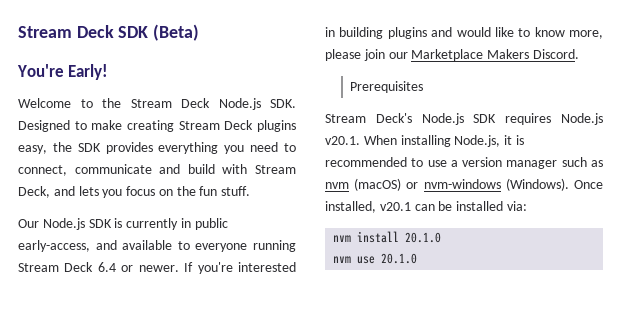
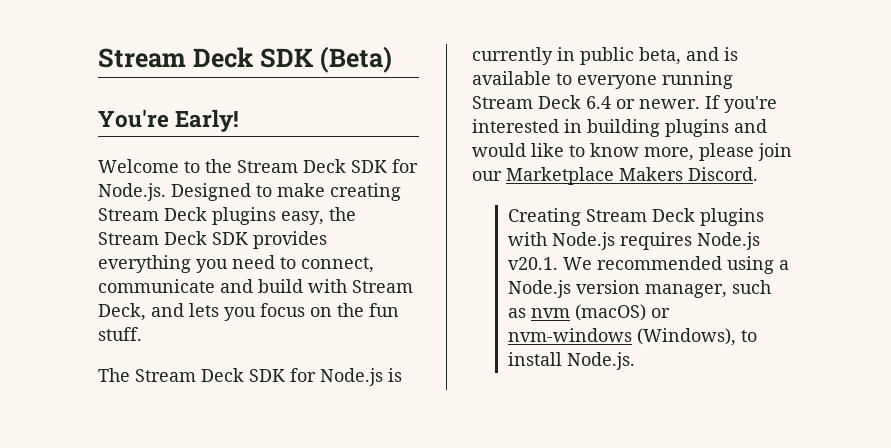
[218,98,296,110] Node.js SDK. -> [351,159,418,173] [98,183,166,201] SDK for Node.js.
(72, 147) none -> [98,231,207,245] Stream Deck
[18,218,112,230] Our Node.js SDK -> [98,368,383,386] The Stream Deck SDK for Node.js
[18,240,117,252] early-access, and -> [639,47,738,65] beta, and is
[350,81,424,93] [325,113,603,125] [325,135,524,147] [325,157,558,169] Prerequisites // Stream Deck's Node.js SDK requires Node.js v20.1. When installing Node.js, it is recommended to use a version manager -> [507,208,764,226] [507,232,760,250] [507,256,789,274] [507,280,727,298] Creating Stream Deck plugins with Node.js requires Node.js v20.1. We recommended using a Node.js version manager,
[505,178,603,191] [325,201,527,213] [333,231,442,243] [333,253,418,264] (Windows). Once installed, v20.1 can be installed via: // nvm install 20.1.0 // nvm use 20.1.0 -> [636,328,757,346] [507,352,635,370] (Windows), to install Node.js.

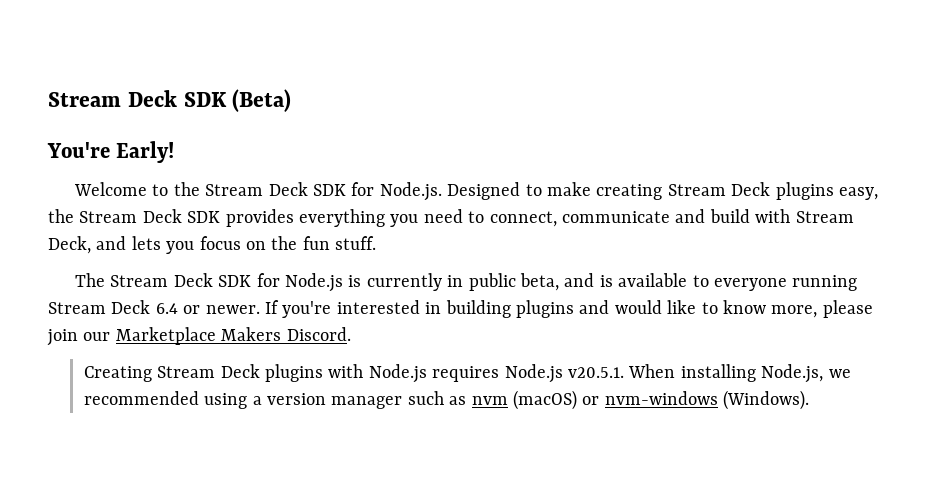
[507,256,789,274] [507,280,727,298] v20.1. We recommended using a Node.js version manager, -> [567,364,851,383] [83,391,403,409] v20.5.1. When installing Node.js, we recommended using a version manager
[636,328,757,346] [507,352,635,370] (Windows), to install Node.js. -> [723,390,810,410] (Windows).

